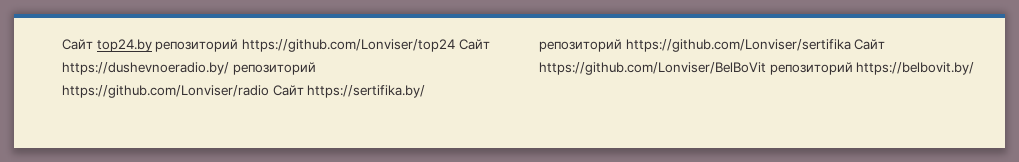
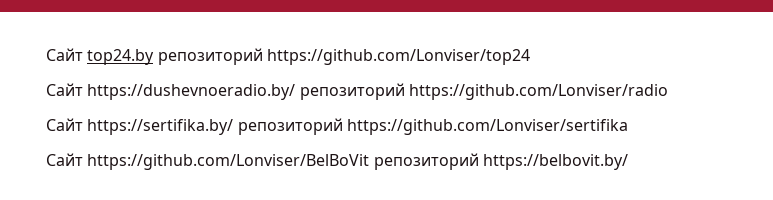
(455, 45) none -> (530, 57) //
(269, 91) none -> (668, 92) //
(851, 45) none -> (628, 127) //

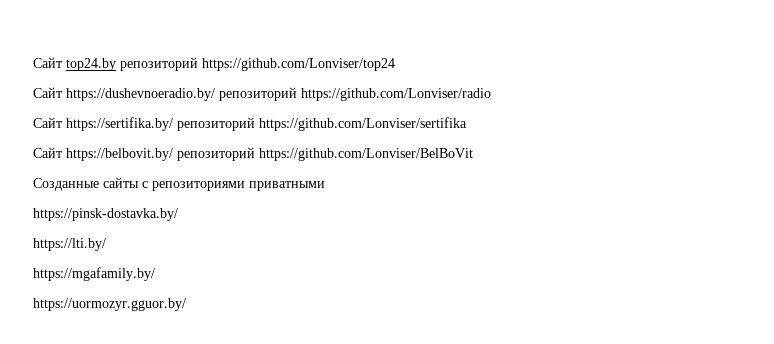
(83, 159) none -> [66,147,255,161] https://belbovit.by/ репозиторий
[373,153,628,170] репозиторий https://belbovit.by/ -> [33,177,325,191] [33,208,178,221] [33,238,106,251] [33,267,155,281] [33,298,186,311] // Созданные сайты с репозиториями приватными // https://pinsk-dostavka.by/ // https://lti.by/ // https://mgafamily.by/ // https://uormozyr.gguor.by/

